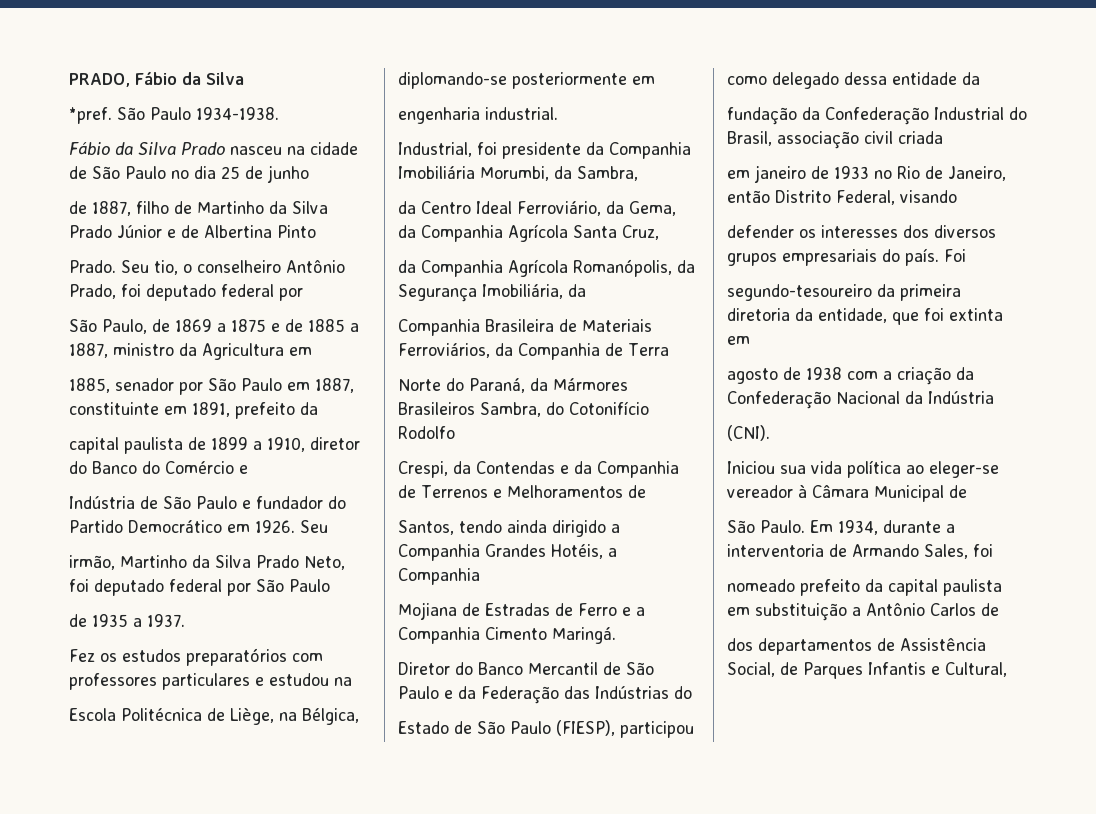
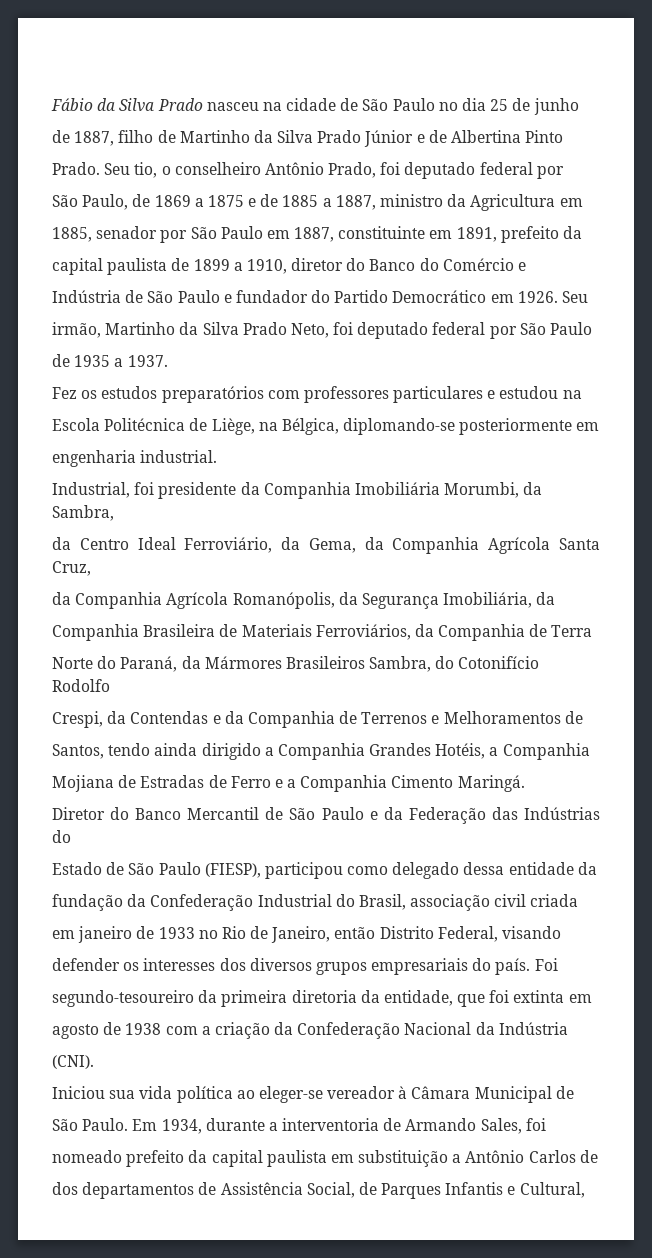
[69,71,244,87] [69,107,279,124] PRADO, Fábio da Silva // *pref. São Paulo 1934-1938. // -> (51, 104) none

